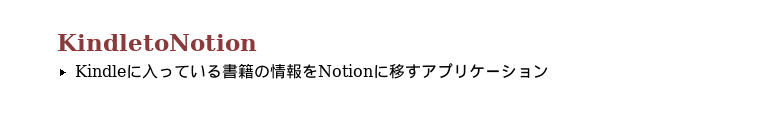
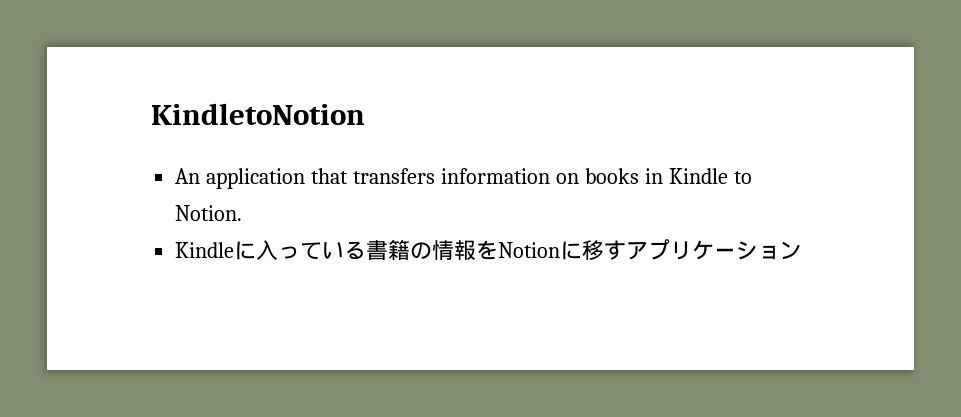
(257, 42) none -> [175,168,752,189] [175,205,243,221] // An application that transfers information on books in Kindle to Notion.

